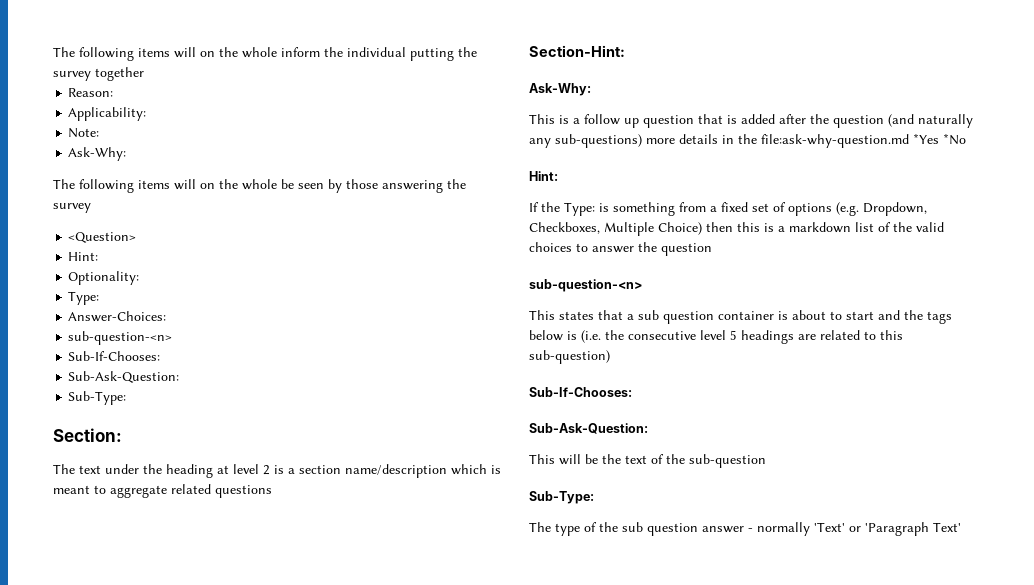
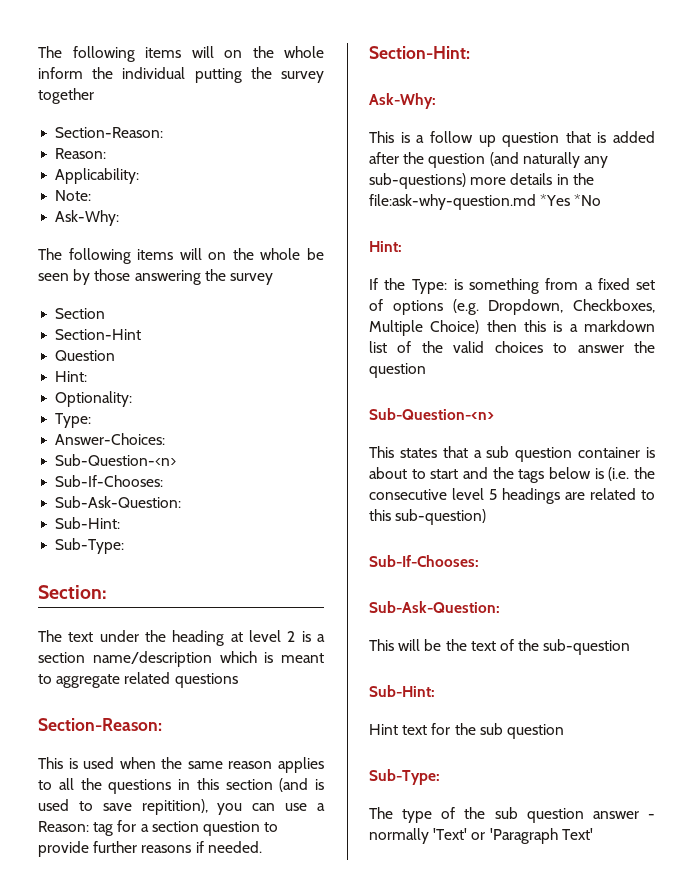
(144, 74) none -> [55,127,164,138] // Section-Reason:
[68,232,137,243] <Question> -> [55,308,106,319] [55,329,142,340] [55,350,116,361] Section // Section-Hint // Question
[68,331,173,345] [68,351,161,361] [68,371,180,383] sub-question-<n> // Sub-If-Chooses: // Sub-Ask-Question: -> [55,454,177,466] [55,475,164,487] [55,496,182,508] [55,517,121,529] Sub-Question-<n> // Sub-If-Chooses: // Sub-Ask-Question: // Sub-Hint:
(272, 491) none -> [38,718,162,731] [38,757,324,773] [38,778,324,794] [38,799,325,815] [38,820,279,836] [38,841,262,857] // Section-Reason: // This is used when the same reason applies to all the questions in this section (and is used to save repitition), you can use a Reason: tag for a section question to provide further reasons if needed.
[529,279,642,292] sub-question-<n> -> [369,408,494,420] Sub-Question-<n>
(766, 461) none -> [369,685,435,697] [369,723,564,739] // Sub-Hint: // Hint text for the sub question

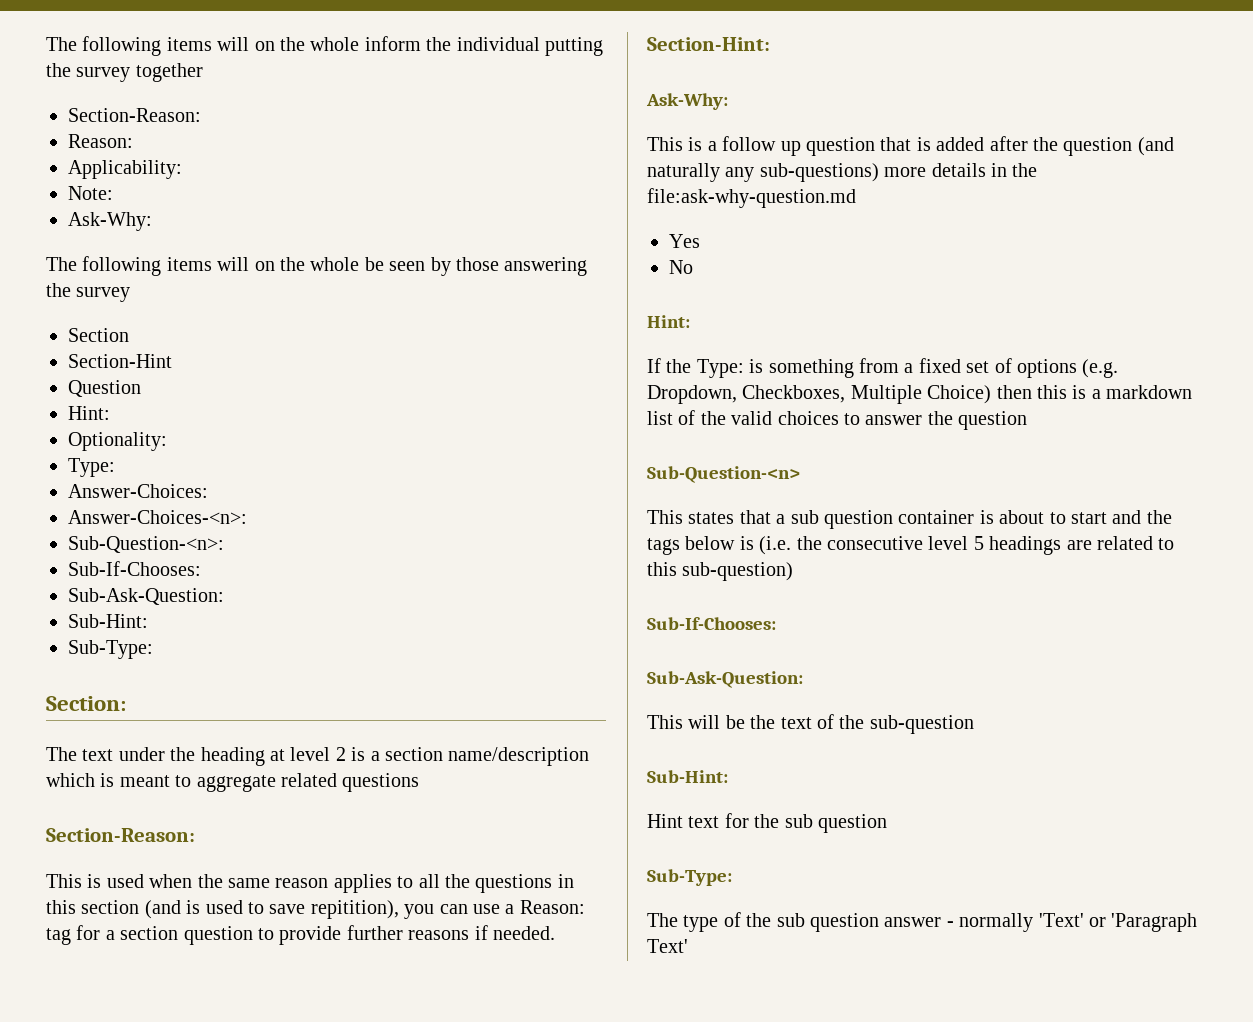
[55,454,177,466] Sub-Question-<n> -> [68,510,247,524] [68,536,224,553] Answer-Choices-<n>: // Sub-Question-<n>:
[540,194,602,206] *Yes *No -> [669,234,700,248] [669,260,693,274] // Yes // No

